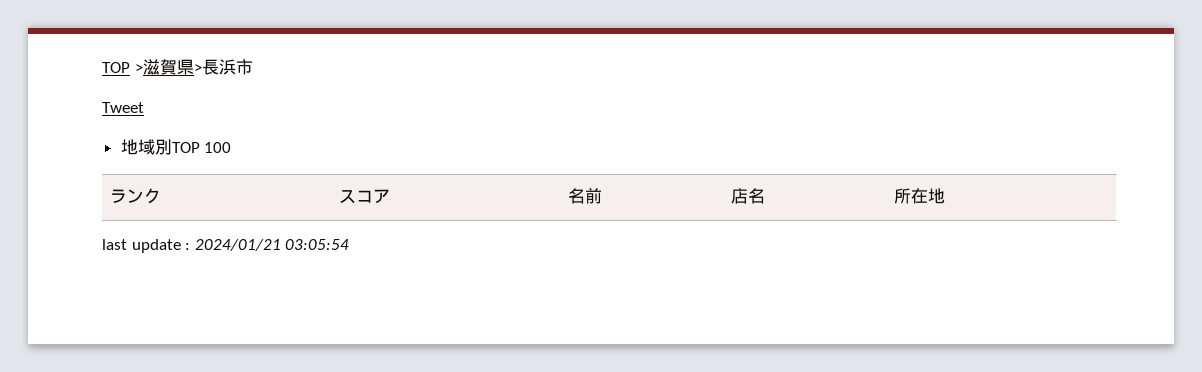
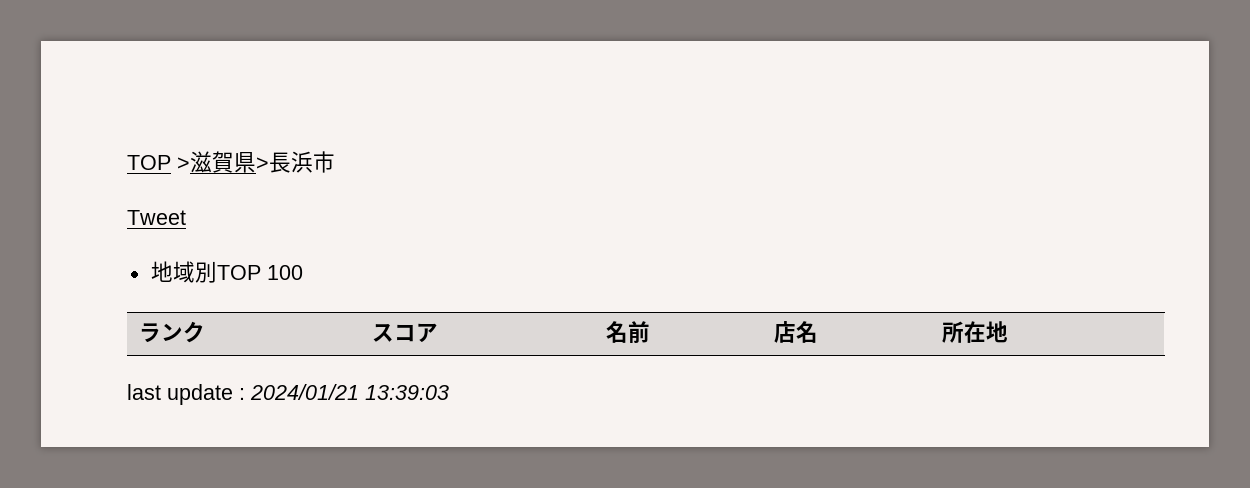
[285,239,350,250] 03:05:54 -> [365,385,449,400] 13:39:03

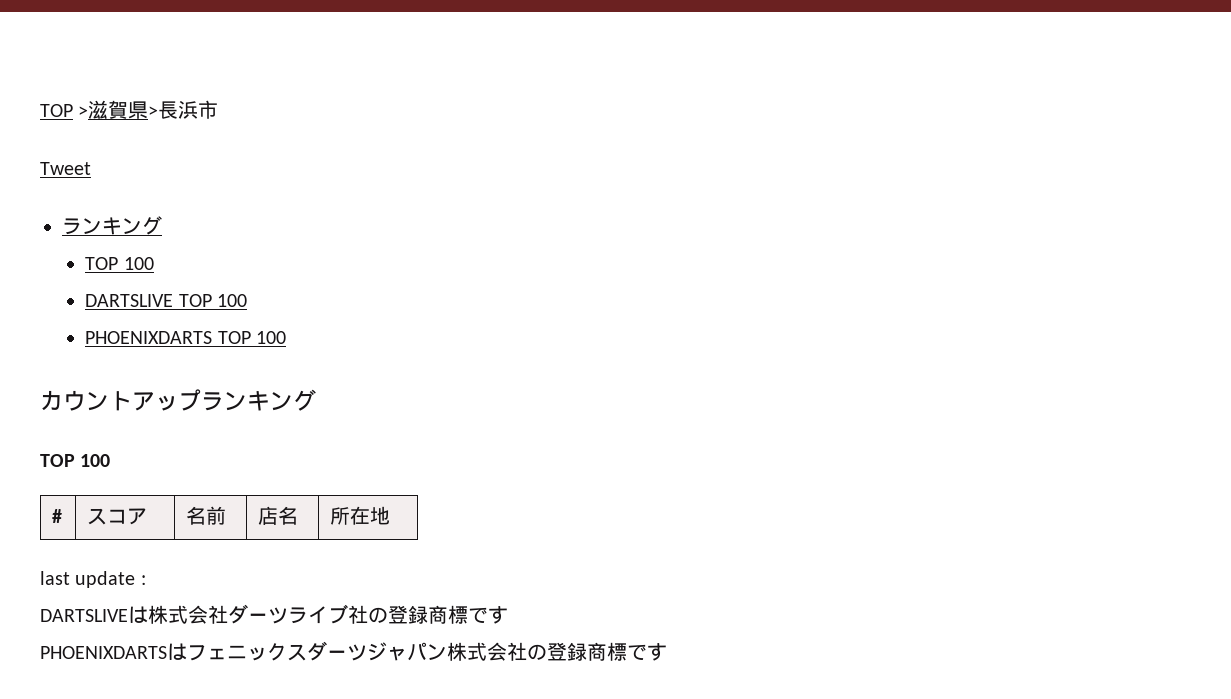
[150,261,303,283] [138,321,205,343] 地域別TOP 100 // ランク -> [62,216,162,235] [85,257,154,270] [85,294,247,307] [85,331,286,344] [40,389,316,411] [40,454,111,467] [52,509,63,523] ランキング // TOP 100 // DARTSLIVE TOP 100 // PHOENIXDARTS TOP 100 // カウントアップランキング // TOP 100 // #
[250,384,449,400] 2024/01/21 13:39:03 -> [40,604,508,624] [40,641,667,661] // DARTSLIVEは株式会社ダーツライブ社の登録商標です // PHOENIXDARTSはフェニックスダーツジャパン株式会社の登録商標です

